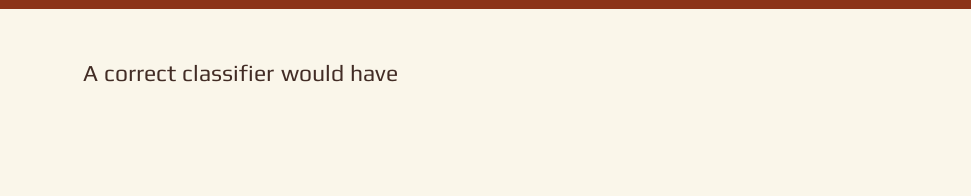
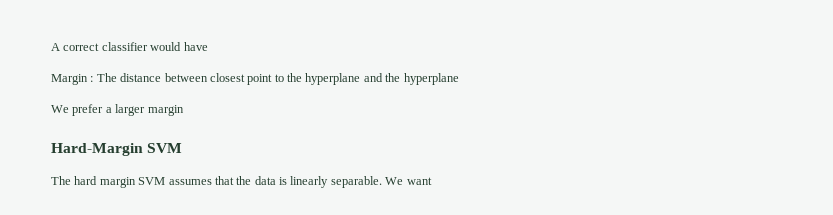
(398, 73) none -> [51,73,459,85] [51,104,184,116] [51,143,183,156] [51,176,432,188] // Margin : The distance between closest point to the hyperplane and the hyperplane // We prefer a larger margin // Hard-Margin SVM // The hard margin SVM assumes that the data is linearly separable. We want

